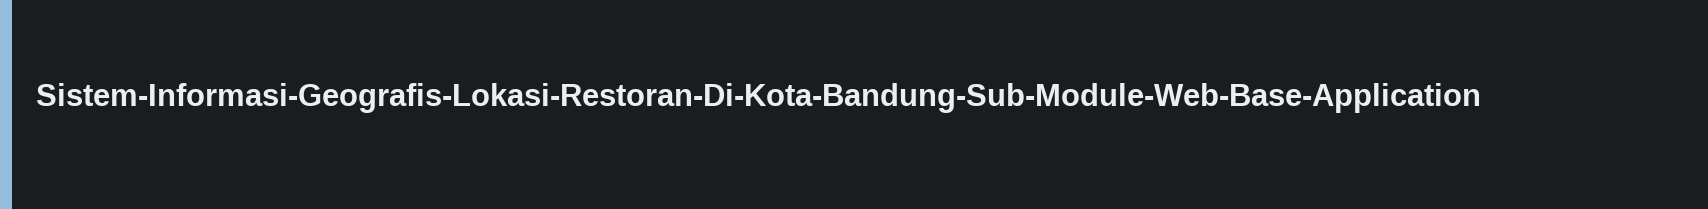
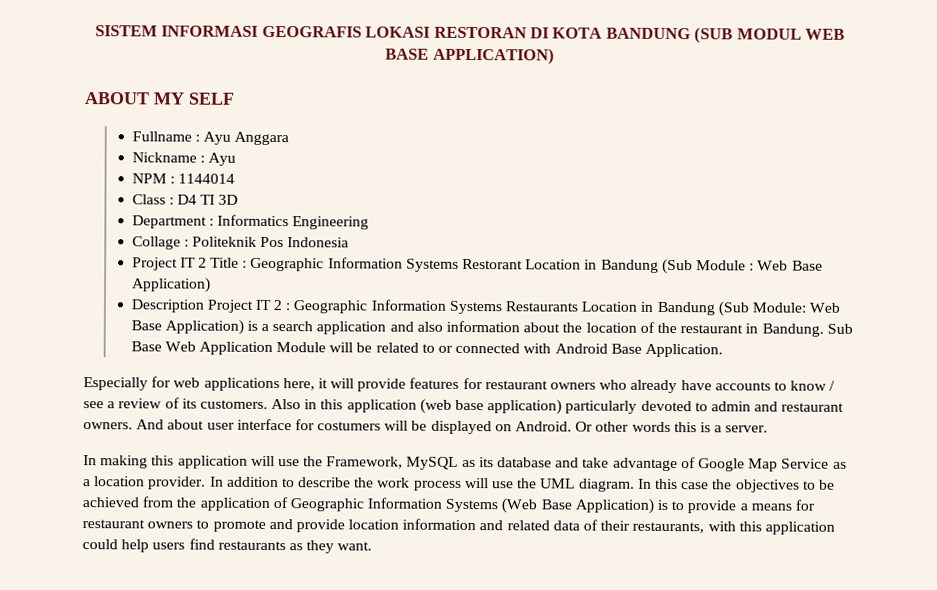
[36,83,1481,113] Sistem-Informasi-Geografis-Lokasi-Restoran-Di-Kota-Bandung-Sub-Module-Web-Base-Application -> [94,25,846,44] [385,47,555,65] [84,92,235,105] [131,131,290,146] [131,152,236,166] [131,173,235,184] [131,194,239,205] [131,214,370,230] [131,236,350,250] [131,257,823,275] [131,277,211,293] [130,299,841,317] [130,319,853,337] [130,341,723,358] [83,376,836,394] [83,397,845,415] [83,418,769,435] [83,455,847,472] [83,476,835,493] [82,496,815,514] [82,518,835,535] [82,538,373,554] SISTEM INFORMASI GEOGRAFIS LOKASI RESTORAN DI KOTA BANDUNG (SUB MODUL WEB BASE APPLICATION) // ABOUT MY SELF // Fullname : Ayu Anggara // Nickname : Ayu // NPM : 1144014 // Class : D4 TI 3D // Department : Informatics Engineering // Collage : Politeknik Pos Indonesia // Project IT 2 Title : Geographic Information Systems Restorant Location in Bandung (Sub Module : Web Base Application) // Description Project IT 2 : Geographic Information Systems Restaurants Location in Bandung (Sub Module: Web Base Application) is a search application and also information about the location of the restaurant in Bandung. Sub Base Web Application Module will be related to or connected with Android Base Application. // Especially for web applications here, it will provide features for restaurant owners who already have accounts to know / see a review of its customers. Also in this application (web base application) particularly devoted to admin and restaurant owners. And about user interface for costumers will be displayed on Android. Or other words this is a server. // In making this application will use the Framework, MySQL as its database and take advantage of Google Map Service as a location provider. In addition to describe the work process will use the UML diagram. In this case the objectives to be achieved from the application of Geographic Information Systems (Web Base Application) is to provide a means for restaurant owners to promote and provide location information and related data of their restaurants, with this application could help users find restaurants as they want.

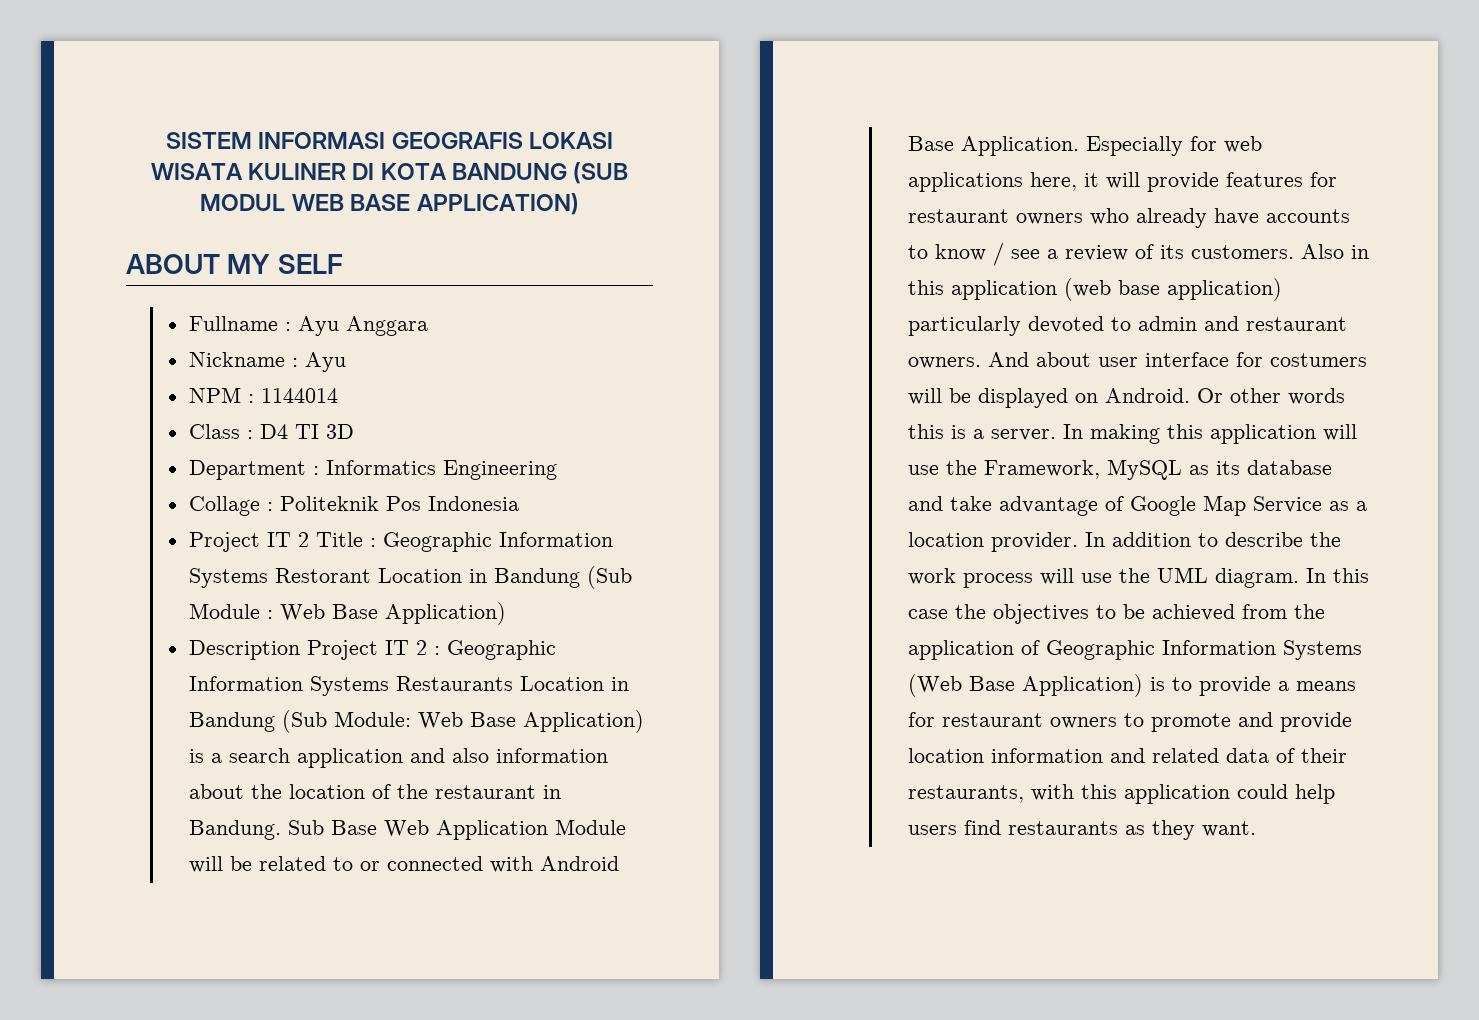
[433,26,527,39] RESTORAN -> [150,163,346,180] WISATA KULINER
(723, 350) // -> (1079, 146) none
(769, 429) // -> (1056, 435) none

